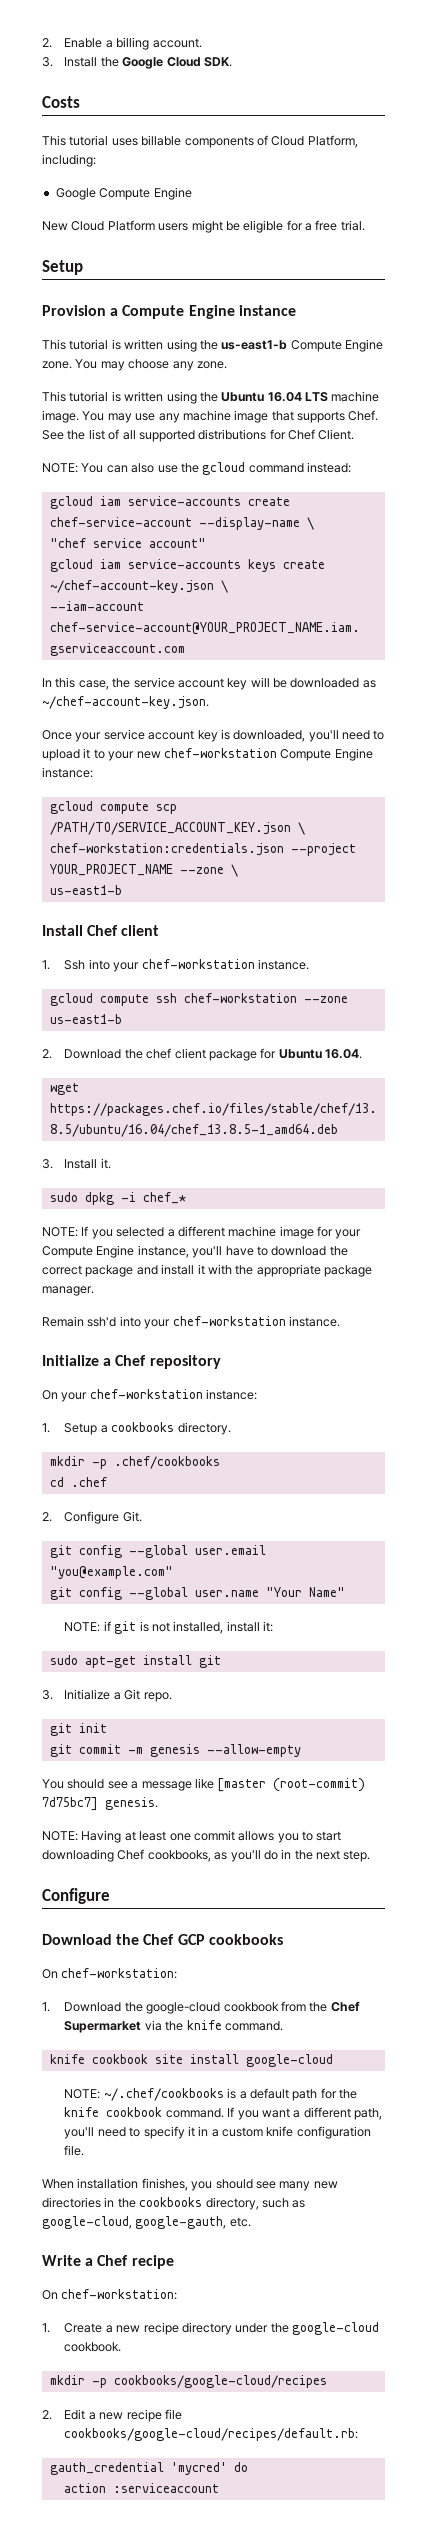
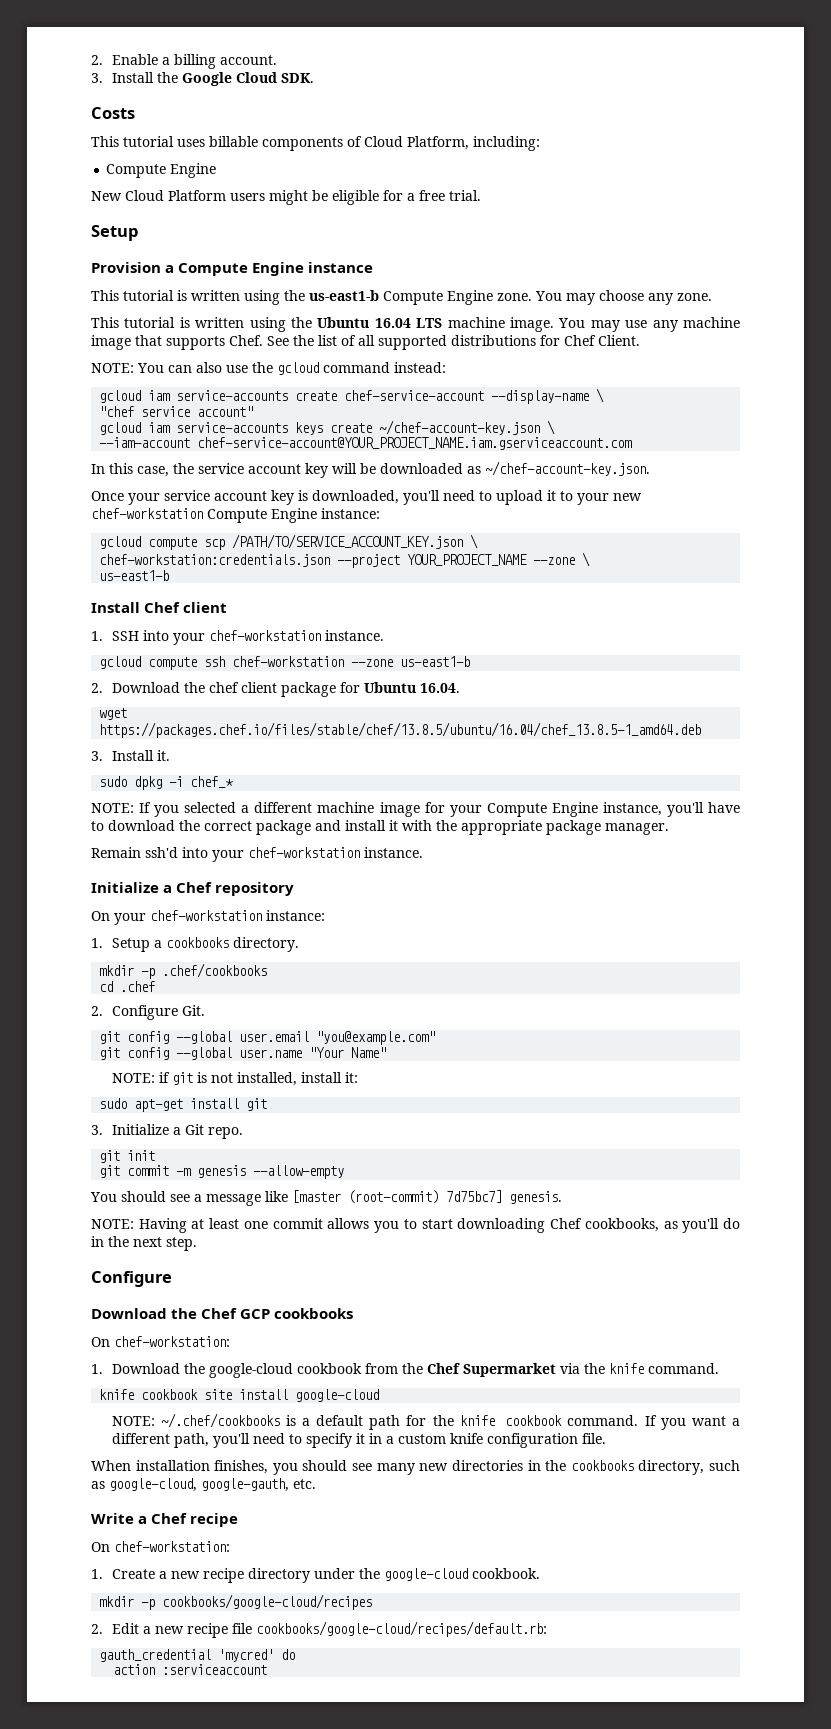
[55,188,96,200] Google -> (540, 143) none
[64,960,86,970] Ssh -> [111,631,139,641] SSH

